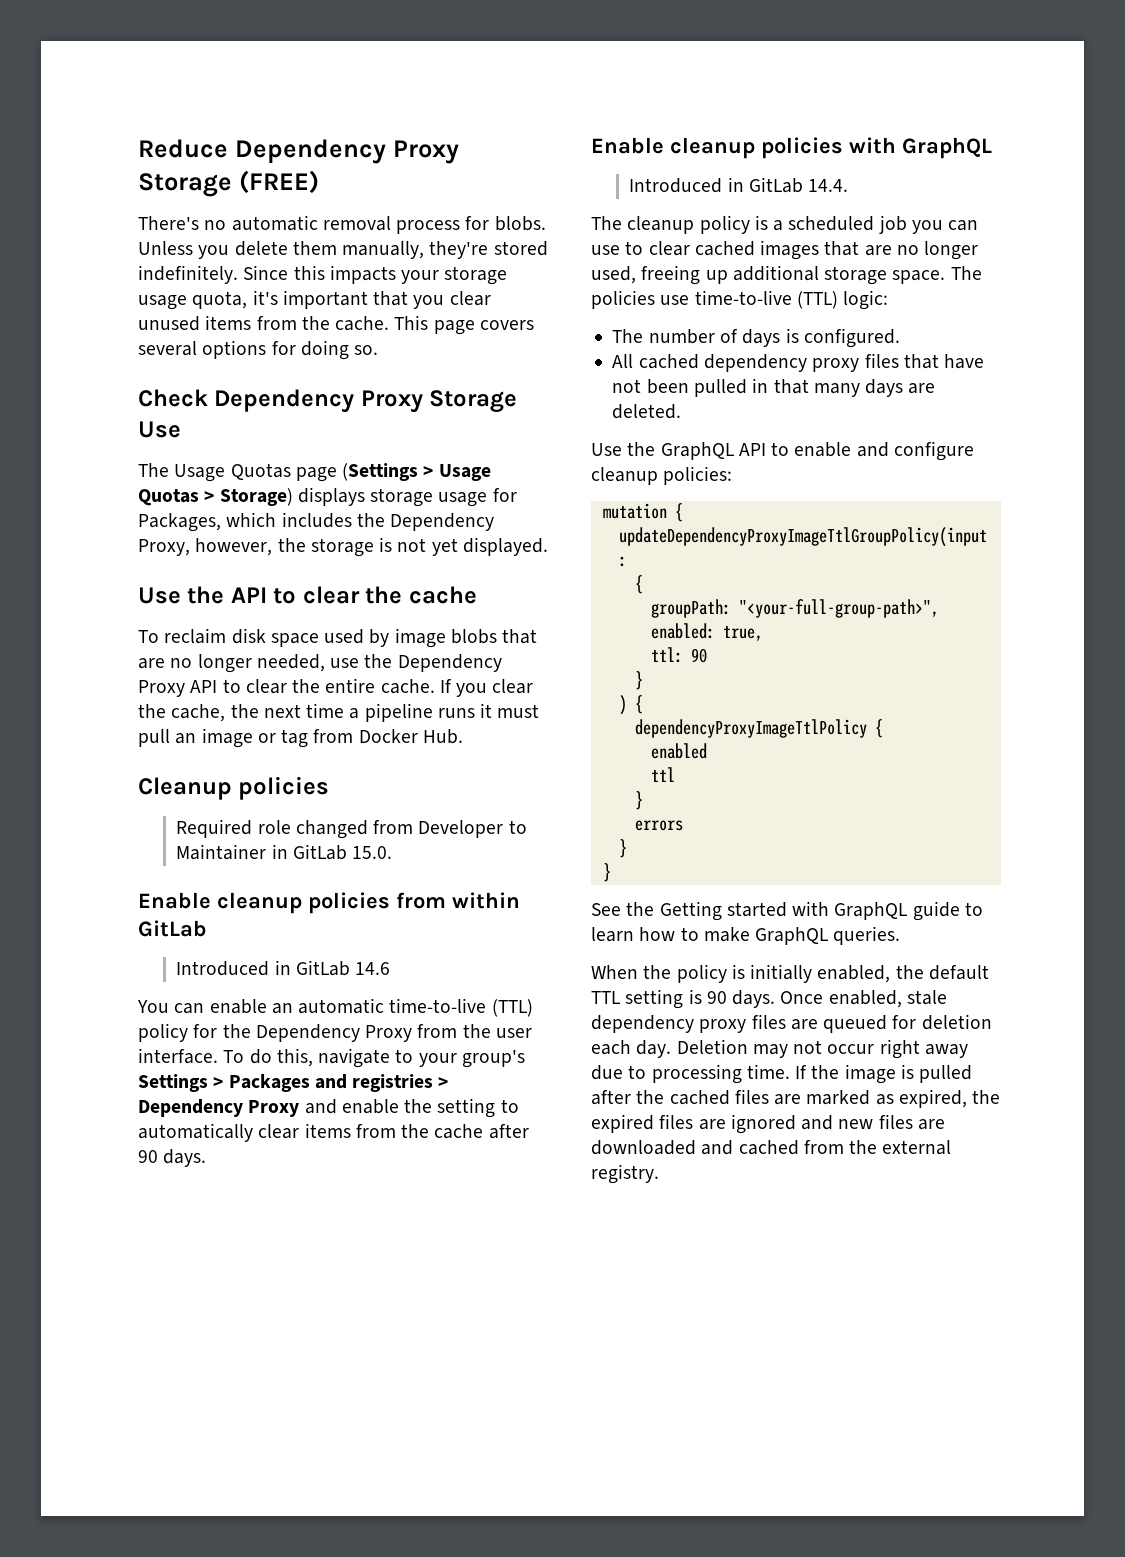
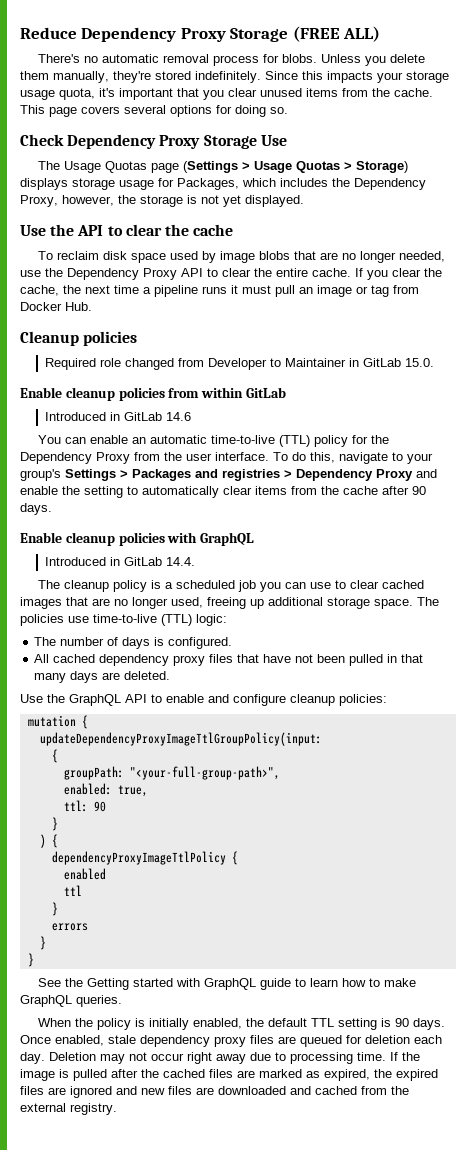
[238,170,319,194] (FREE) -> [292,26,381,42] (FREE ALL)

